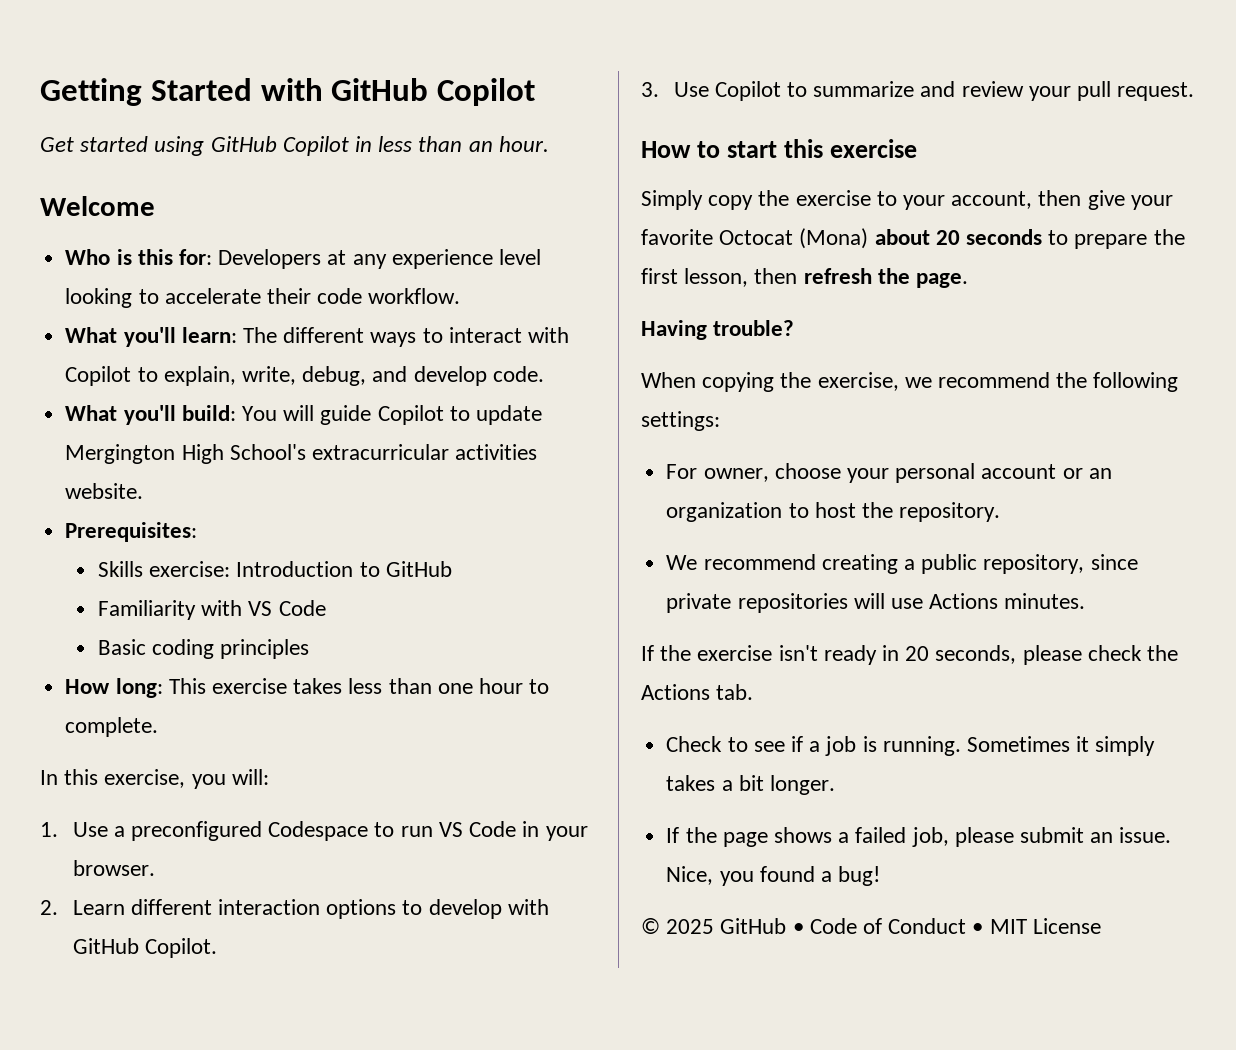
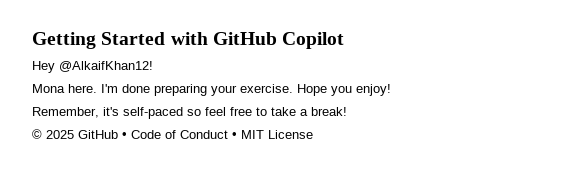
[40,136,549,156] [40,196,155,216] [65,249,541,269] [65,288,461,308] [65,327,569,347] [65,366,544,386] [65,405,542,425] [65,444,538,464] [65,483,144,499] [65,522,198,542] [97,561,452,577] [97,600,326,620] [97,639,310,659] [65,678,550,698] [65,717,159,737] [40,769,269,789] [40,821,588,841] [72,860,155,876] [40,899,549,919] [72,938,217,958] [641,81,1195,101] [641,139,918,158] [641,190,1173,210] [641,228,1185,249] [641,268,969,288] [641,320,795,340] [641,372,1179,392] [641,411,720,431] [666,463,1112,483] [666,502,1001,522] [666,554,1138,574] [666,593,1086,613] [641,645,1179,665] [641,684,754,700] [666,736,1156,756] [666,775,835,795] [666,827,1172,847] [666,866,881,886] Get started using GitHub Copilot in less than an hour. // Welcome // Who is this for: Developers at any experience level looking to accelerate their code workflow. // What you'll learn: The different ways to interact with Copilot to explain, write, debug, and develop code. // What you'll build: You will guide Copilot to update Mergington High School's extracurricular activities website. // Prerequisites: // Skills exercise: Introduction to GitHub // Familiarity with VS Code // Basic coding principles // How long: This exercise takes less than one hour to complete. // In this exercise, you will: // 1. Use a preconfigured Codespace to run VS Code in your browser. // 2. Learn different interaction options to develop with GitHub Copilot. // 3. Use Copilot to summarize and review your pull request. // How to start this exercise // Simply copy the exercise to your account, then give your favorite Octocat (Mona) about 20 seconds to prepare the first lesson, then refresh the page. // Having trouble? // When copying the exercise, we recommend the following settings: // For owner, choose your personal account or an organization to host the repository. // We recommend creating a public repository, since private repositories will use Actions minutes. // If the exercise isn't ready in 20 seconds, please check the Actions tab. // Check to see if a job is running. Sometimes it simply takes a bit longer. // If the page shows a failed job, please submit an issue. Nice, you found a bug! -> [32,61,153,73] [32,84,391,96] [32,107,347,119] Hey @AlkaifKhan12! // Mona here. I'm done preparing your exercise. Hope you enjoy! // Remember, it's self-paced so feel free to take a break!

